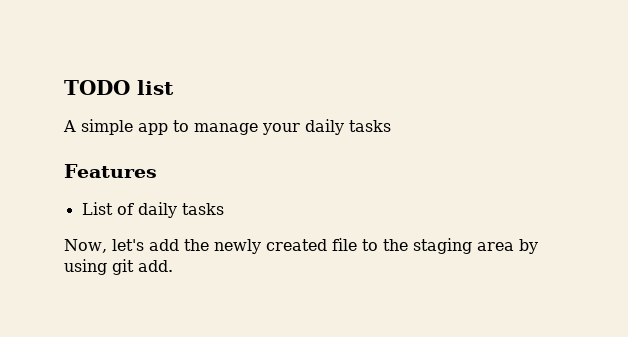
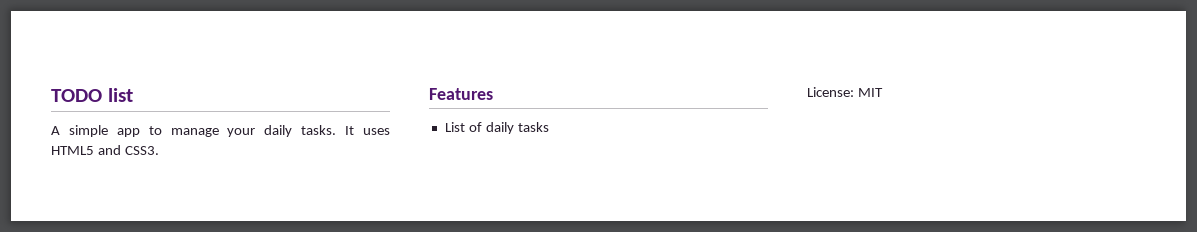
[349,120,391,132] tasks -> [301,125,390,135] [51,145,159,155] tasks. It uses HTML5 and CSS3.
[64,238,538,254] [64,259,173,275] Now, let's add the newly created file to the staging area by using git add. -> [807,87,883,97] License: MIT

